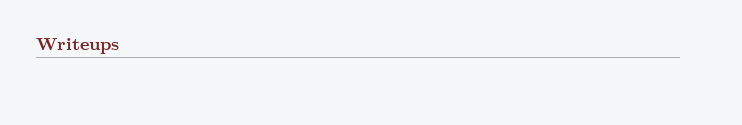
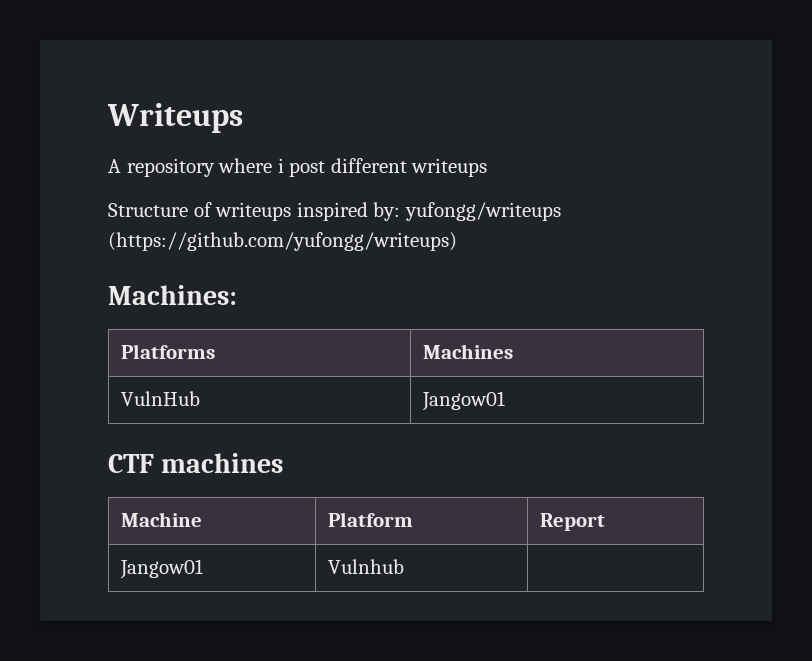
(119, 46) none -> [108,158,488,177] [108,202,561,221] [108,232,457,251] [108,285,237,305] [121,344,216,359] [423,344,514,359] [121,391,201,406] [422,391,506,411] [108,453,284,473] [121,512,203,527] [328,512,414,527] [540,513,606,531] [120,559,204,579] [328,559,405,574] // A repository where i post different writeups // Structure of writeups inspired by: yufongg/writeups (https://github.com/yufongg/writeups) // Machines: // Platforms | Machines // VulnHub | Jangow01 // CTF machines // Machine | Platform | Report // Jangow01 | Vulnhub |

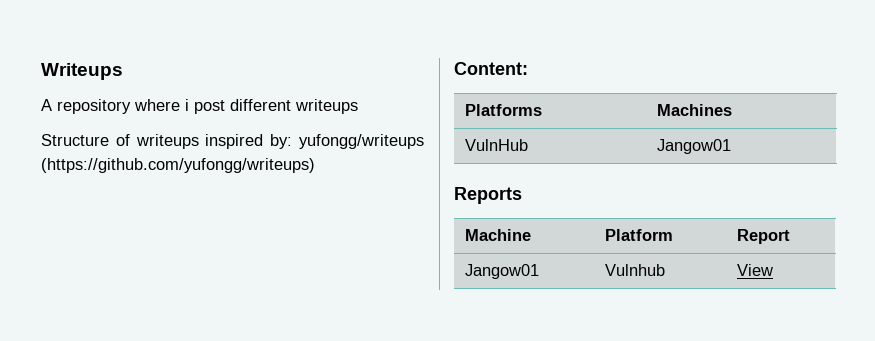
[108,285,237,305] Machines: -> [454,62,528,75] Content:
[108,453,284,473] CTF machines -> [454,187,522,204] Reports
(405, 566) none -> [736,264,773,276] View

